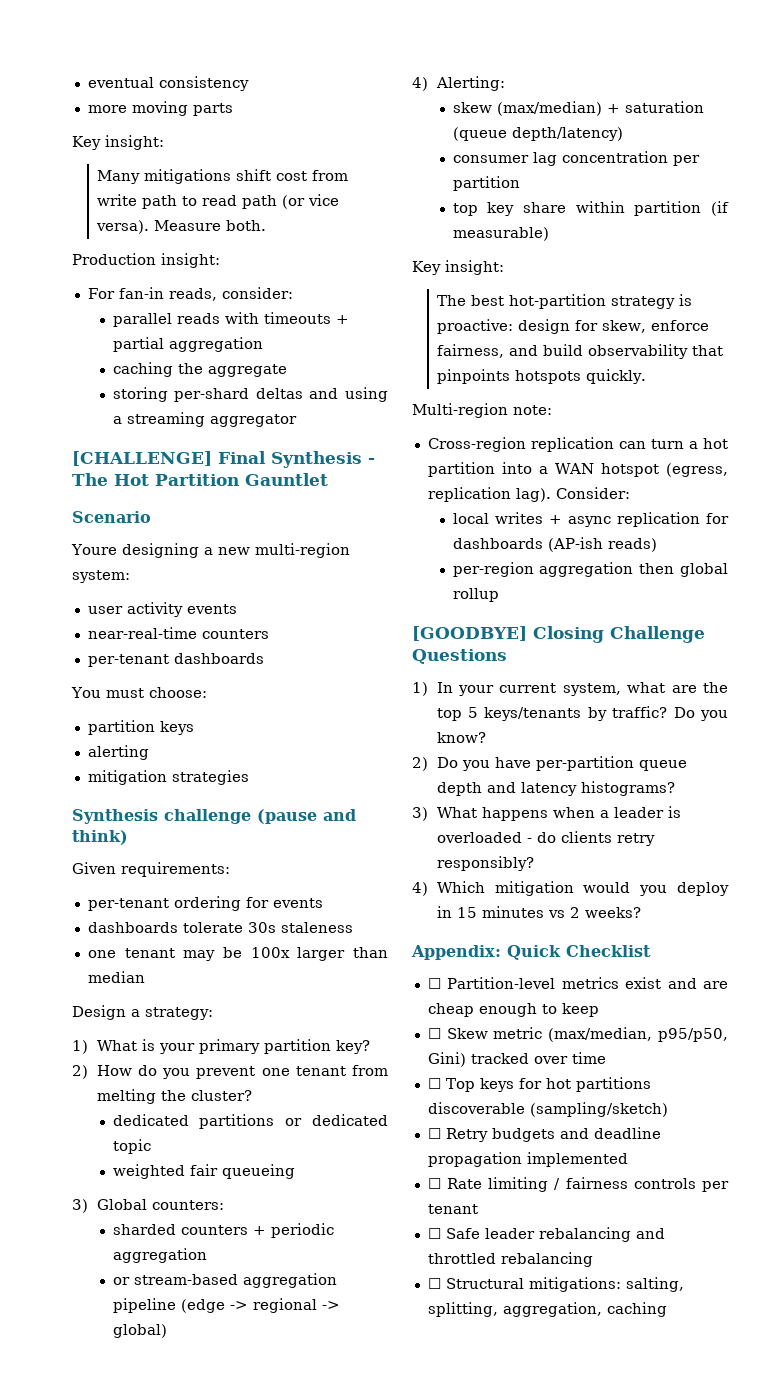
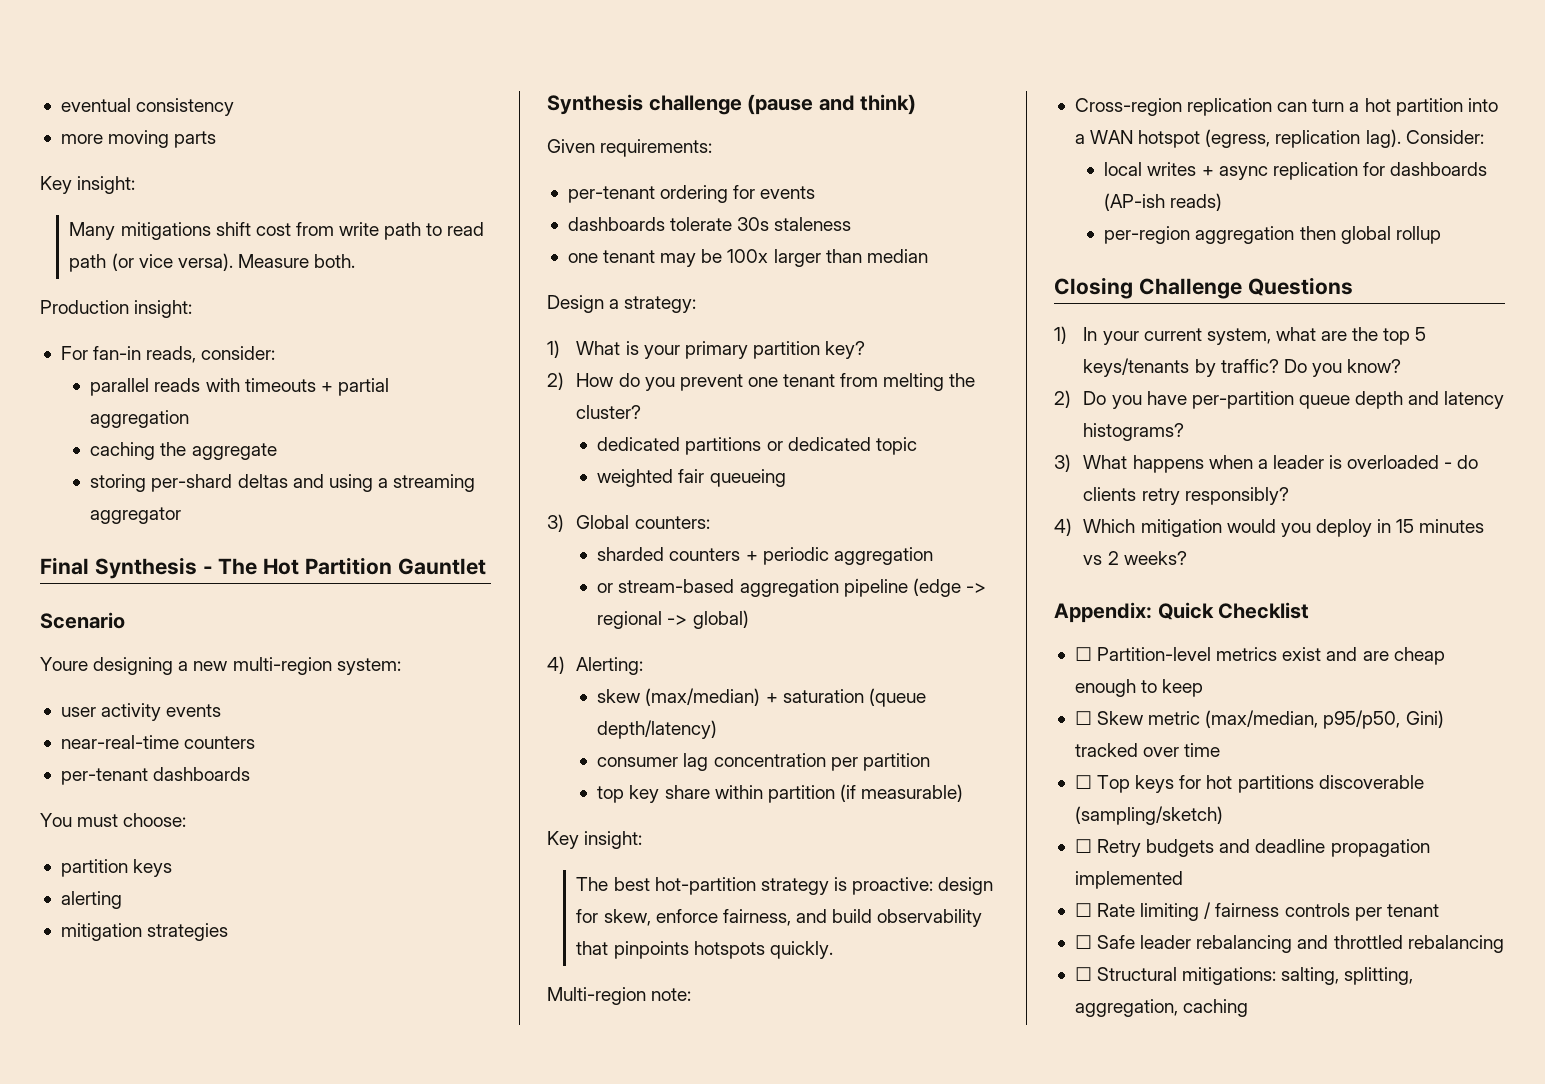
[72,451,212,466] [CHALLENGE] -> (182, 515) none
[412,626,527,641] [GOODBYE] -> (1441, 235) none

